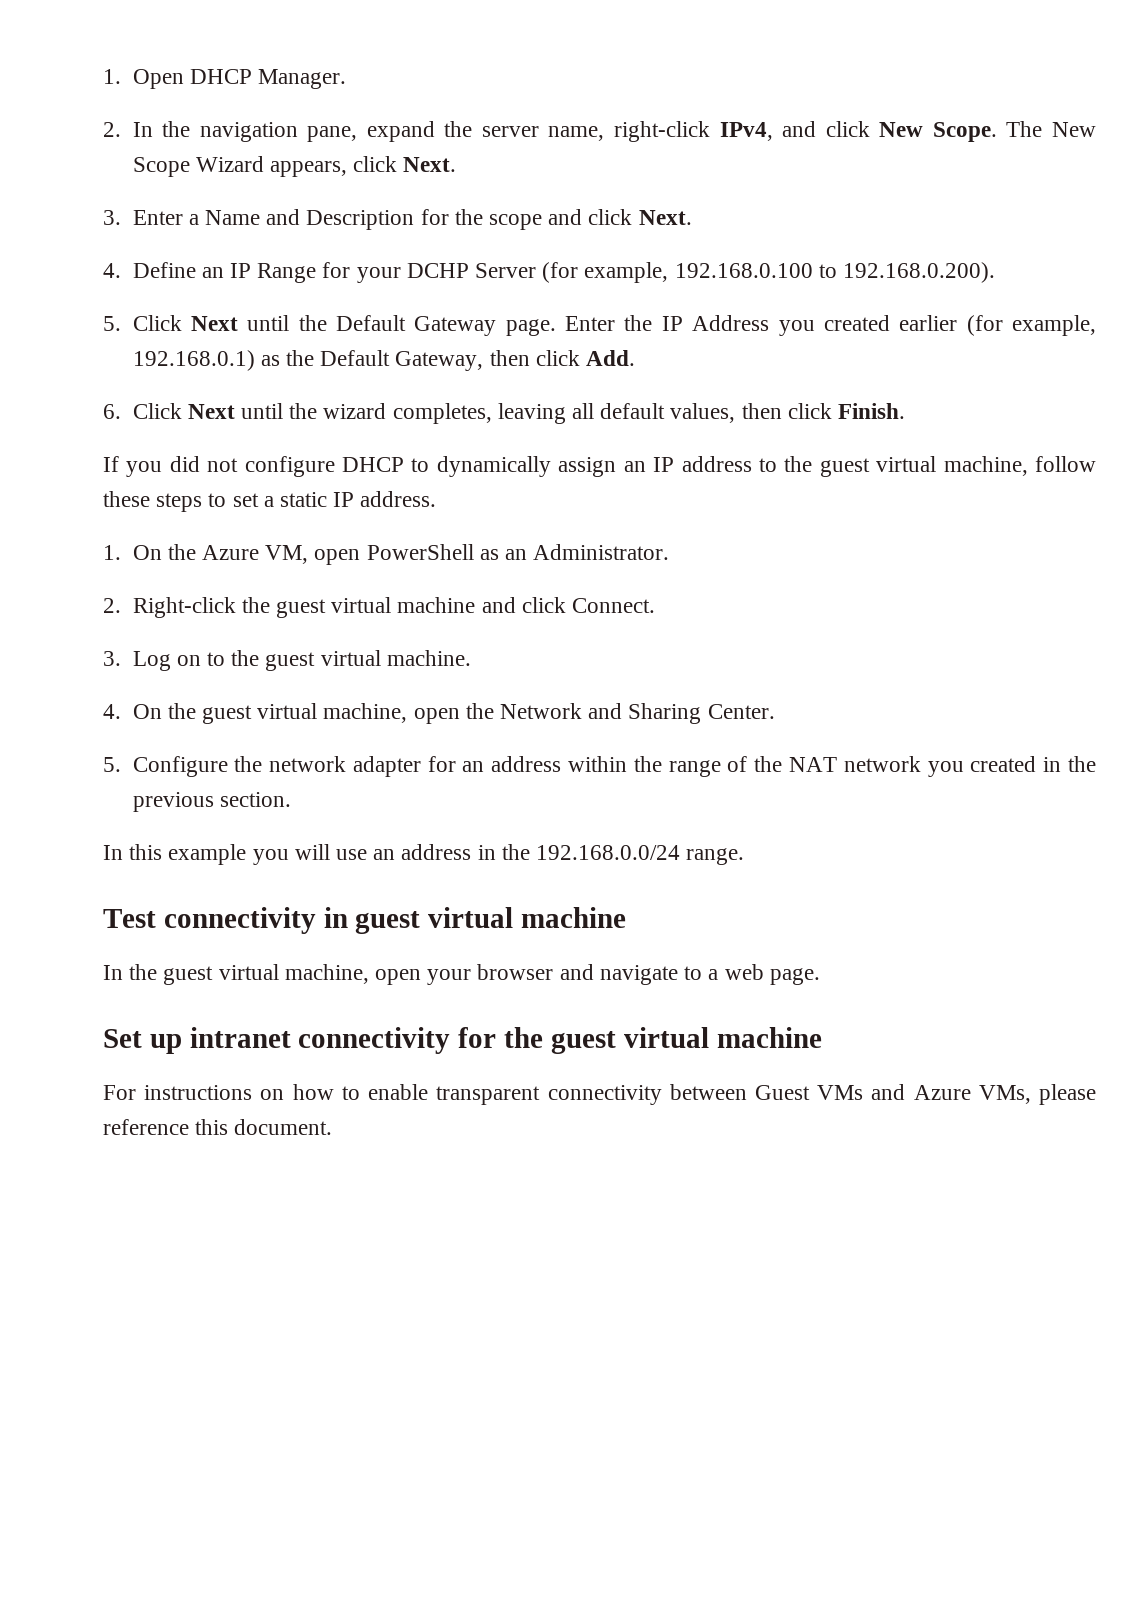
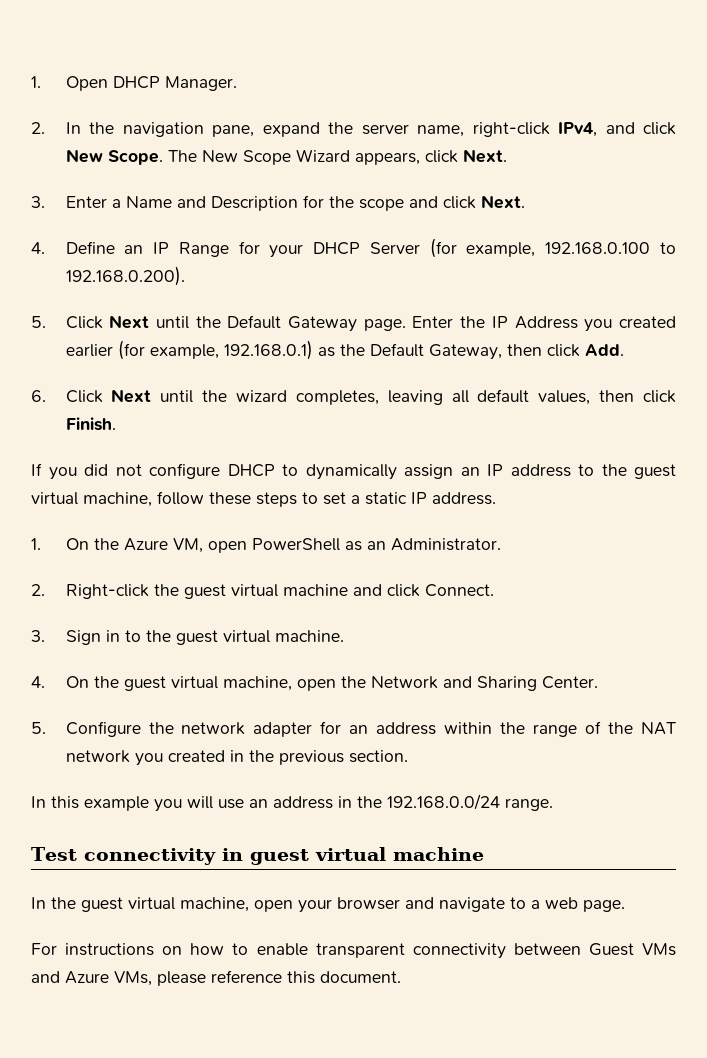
[406,263,469,278] DCHP -> [313,242,361,255] DHCP
[132,651,201,671] Log on -> [65,630,120,645] Sign in
[103,1027,822,1054] // Set up intranet connectivity for the guest virtual machine -> (625, 906) none

